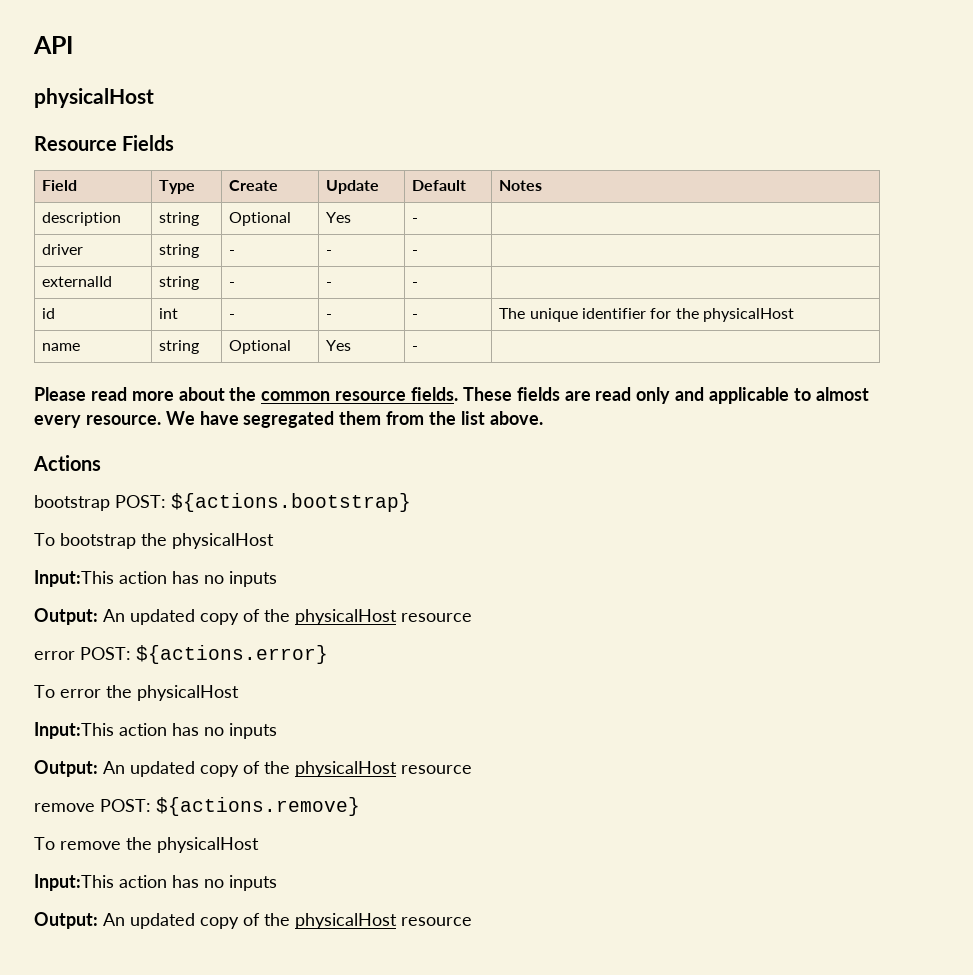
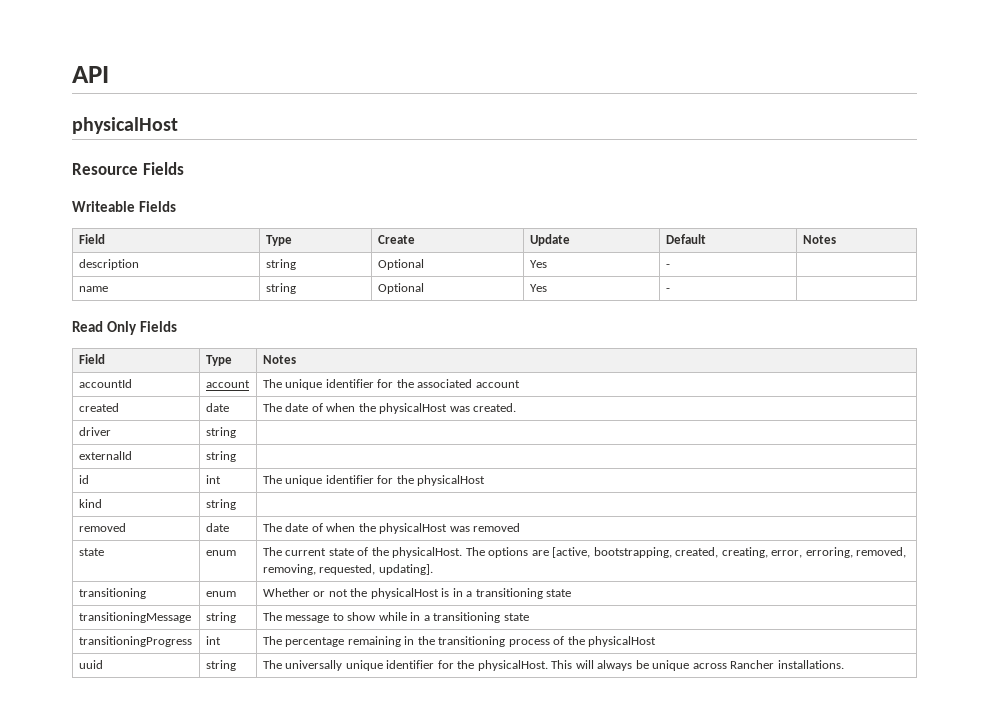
(175, 143) none -> [72,201,176,212] // Writeable Fields
[42,244,84,255] [159,244,200,258] [229,250,236,255] [326,250,333,255] [412,250,419,255] [42,276,113,287] [159,276,200,290] [229,282,236,287] [326,282,333,287] [412,282,419,287] [42,308,56,319] [159,308,179,319] [229,314,236,319] [326,314,333,319] [412,314,419,319] [499,308,795,322] // driver | string | - | - | - | // externalId | string | - | - | - | // id | int | - | - | - | The unique identifier for the physicalHost -> (670, 266) none
[34,387,869,404] [34,411,543,428] [33,455,101,471] [34,493,411,512] [34,533,274,549] [34,570,277,587] [34,608,472,625] [34,645,328,664] [34,685,239,701] [34,722,277,739] [34,760,472,777] [34,797,360,816] [34,837,259,853] [34,874,277,891] [34,912,472,929] Please read more about the common resource fields. These fields are read only and applicable to almost every resource. We have segregated them from the list above. // Actions // bootstrap POST: ${actions.bootstrap} // To bootstrap the physicalHost // Input:This action has no inputs // Output: An updated copy of the physicalHost resource // error POST: ${actions.error} // To error the physicalHost // Input:This action has no inputs // Output: An updated copy of the physicalHost resource // remove POST: ${actions.remove} // To remove the physicalHost // Input:This action has no inputs // Output: An updated copy of the physicalHost resource -> [72,321,177,335] [78,354,105,364] [205,355,232,366] [262,355,296,364] [78,379,132,388] [205,380,250,388] [262,379,520,390] [78,403,119,412] [205,403,229,412] [262,403,517,414] [78,427,111,436] [205,427,236,438] [78,451,132,460] [205,451,236,462] [78,475,89,484] [205,475,221,484] [262,475,486,486] [78,499,102,508] [205,499,236,510] [78,523,126,532] [205,523,229,532] [262,523,521,534] [78,548,104,556] [205,550,236,556] [262,547,907,558] [262,564,433,575] [78,588,146,599] [205,591,236,597] [262,588,572,599] [78,612,191,623] [205,612,236,623] [262,612,529,623] [78,636,192,647] [205,636,221,645] [262,636,657,647] [78,660,103,669] [205,660,236,671] [262,660,844,671] Read Only Fields // Field | Type | Notes // accountId | account | The unique identifier for the associated account // created | date | The date of when the physicalHost was created. // driver | string | // externalId | string | // id | int | The unique identifier for the physicalHost // kind | string | // removed | date | The date of when the physicalHost was removed // state | enum | The current state of the physicalHost. The options are [active, bootstrapping, created, creating, error, erroring, removed, removing, requested, updating]. // transitioning | enum | Whether or not the physicalHost is in a transitioning state // transitioningMessage | string | The message to show while in a transitioning state // transitioningProgress | int | The percentage remaining in the transitioning process of the physicalHost // uuid | string | The universally unique identifier for the physicalHost. This will always be unique across Rancher installations.

